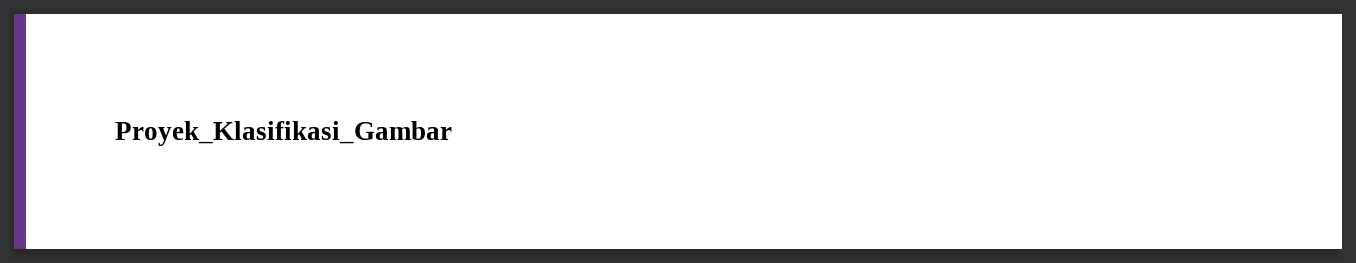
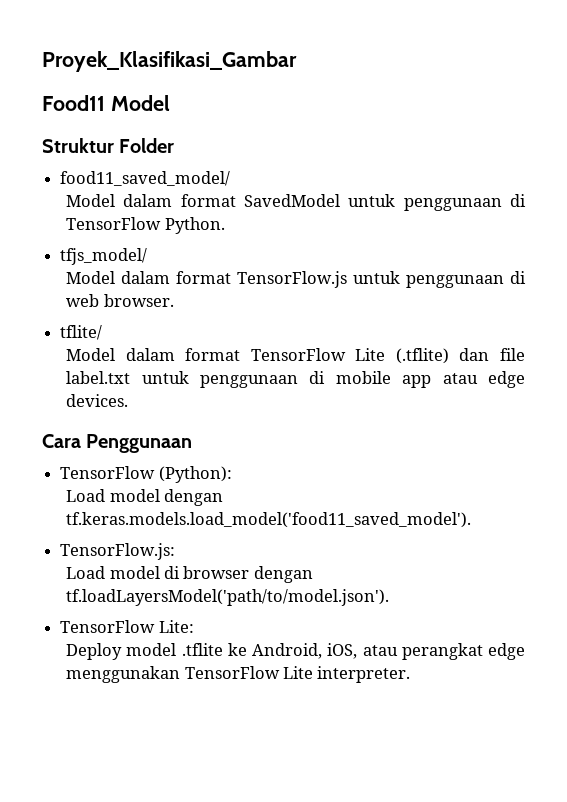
(452, 133) none -> [42,95,170,111] [42,138,175,153] [60,171,231,186] [66,194,526,211] [66,217,225,234] [60,248,148,265] [66,271,526,288] [66,294,174,307] [60,325,103,340] [66,348,525,364] [66,371,526,388] [66,394,129,407] [42,434,193,453] [60,466,232,483] [66,489,223,506] [66,512,472,528] [60,543,176,560] [66,566,313,583] [66,589,390,606] [60,620,194,633] [66,643,525,660] [66,666,411,683] // Food11 Model // Struktur Folder // food11_saved_model/ // Model dalam format SavedModel untuk penggunaan di TensorFlow Python. // tfjs_model/ // Model dalam format TensorFlow.js untuk penggunaan di web browser. // tflite/ // Model dalam format TensorFlow Lite (.tflite) dan file label.txt untuk penggunaan di mobile app atau edge devices. // Cara Penggunaan // TensorFlow (Python): // Load model dengan tf.keras.models.load_model('food11_saved_model'). // TensorFlow.js: // Load model di browser dengan tf.loadLayersModel('path/to/model.json'). // TensorFlow Lite: // Deploy model .tflite ke Android, iOS, atau perangkat edge menggunakan TensorFlow Lite interpreter.

